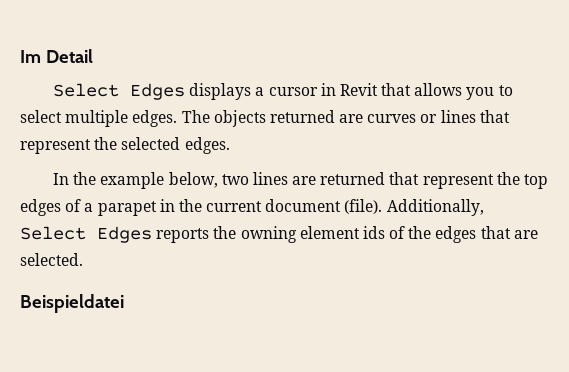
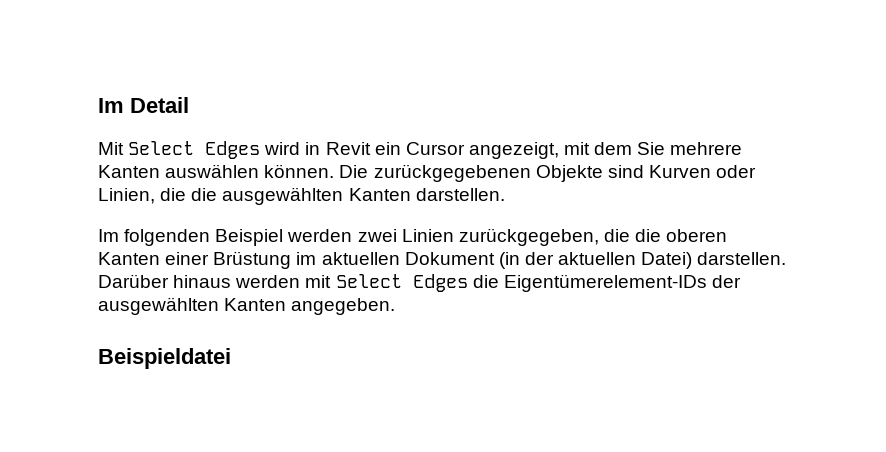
[52,83,513,100] [20,110,510,127] [20,137,230,154] [52,172,548,189] [20,199,484,216] [20,226,538,243] [20,253,83,266] Select Edges displays a cursor in Revit that allows you to select multiple edges. The objects returned are curves or lines that represent the selected edges. // In the example below, two lines are returned that represent the top edges of a parapet in the current document (file). Additionally, Select Edges reports the owning element ids of the edges that are selected. -> [98,141,743,159] [98,164,757,182] [98,187,505,205] [98,228,728,246] [98,251,787,269] [98,274,741,292] [98,297,396,315] Mit Select Edges wird in Revit ein Cursor angezeigt, mit dem Sie mehrere Kanten auswählen können. Die zurückgegebenen Objekte sind Kurven oder Linien, die die ausgewählten Kanten darstellen. // Im folgenden Beispiel werden zwei Linien zurückgegeben, die die oberen Kanten einer Brüstung im aktuellen Dokument (in der aktuellen Datei) darstellen. Darüber hinaus werden mit Select Edges die Eigentümerelement-IDs der ausgewählten Kanten angegeben.

